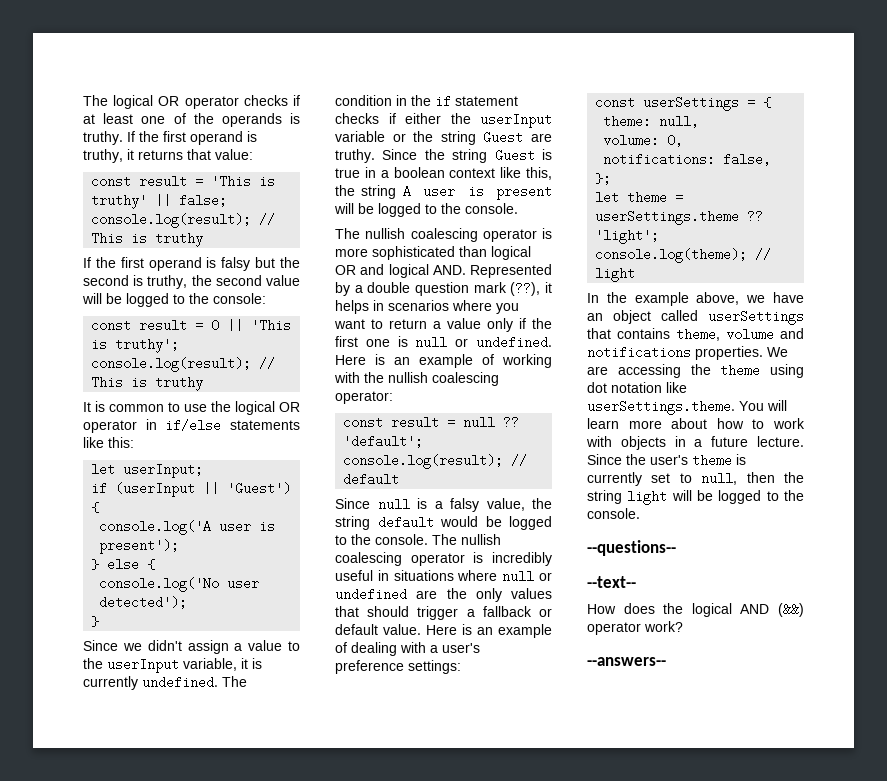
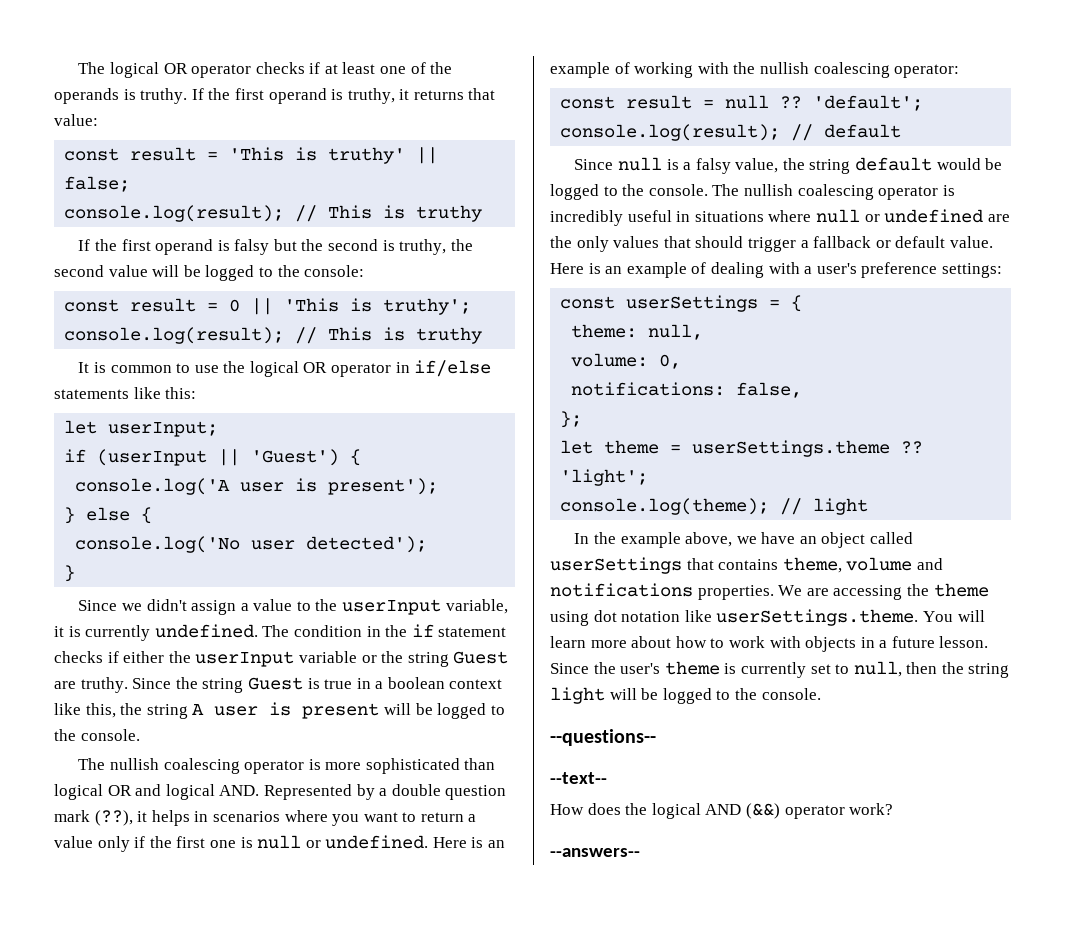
[757,436,804,447] lecture. -> [939,636,989,648] lesson.

